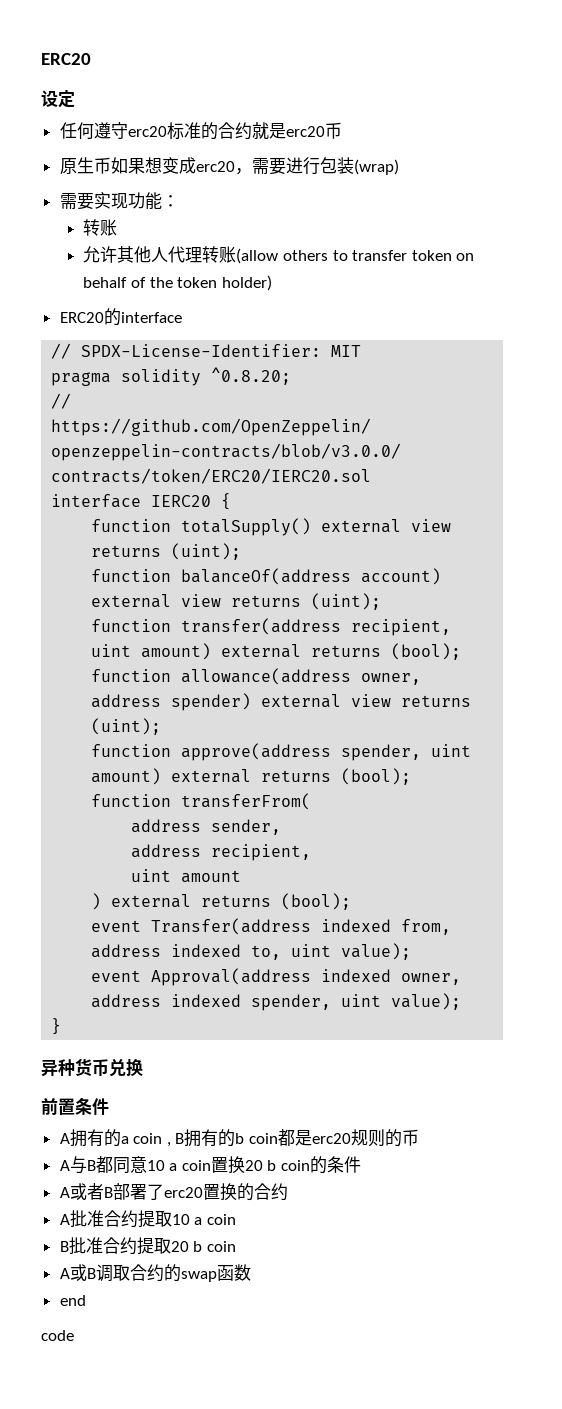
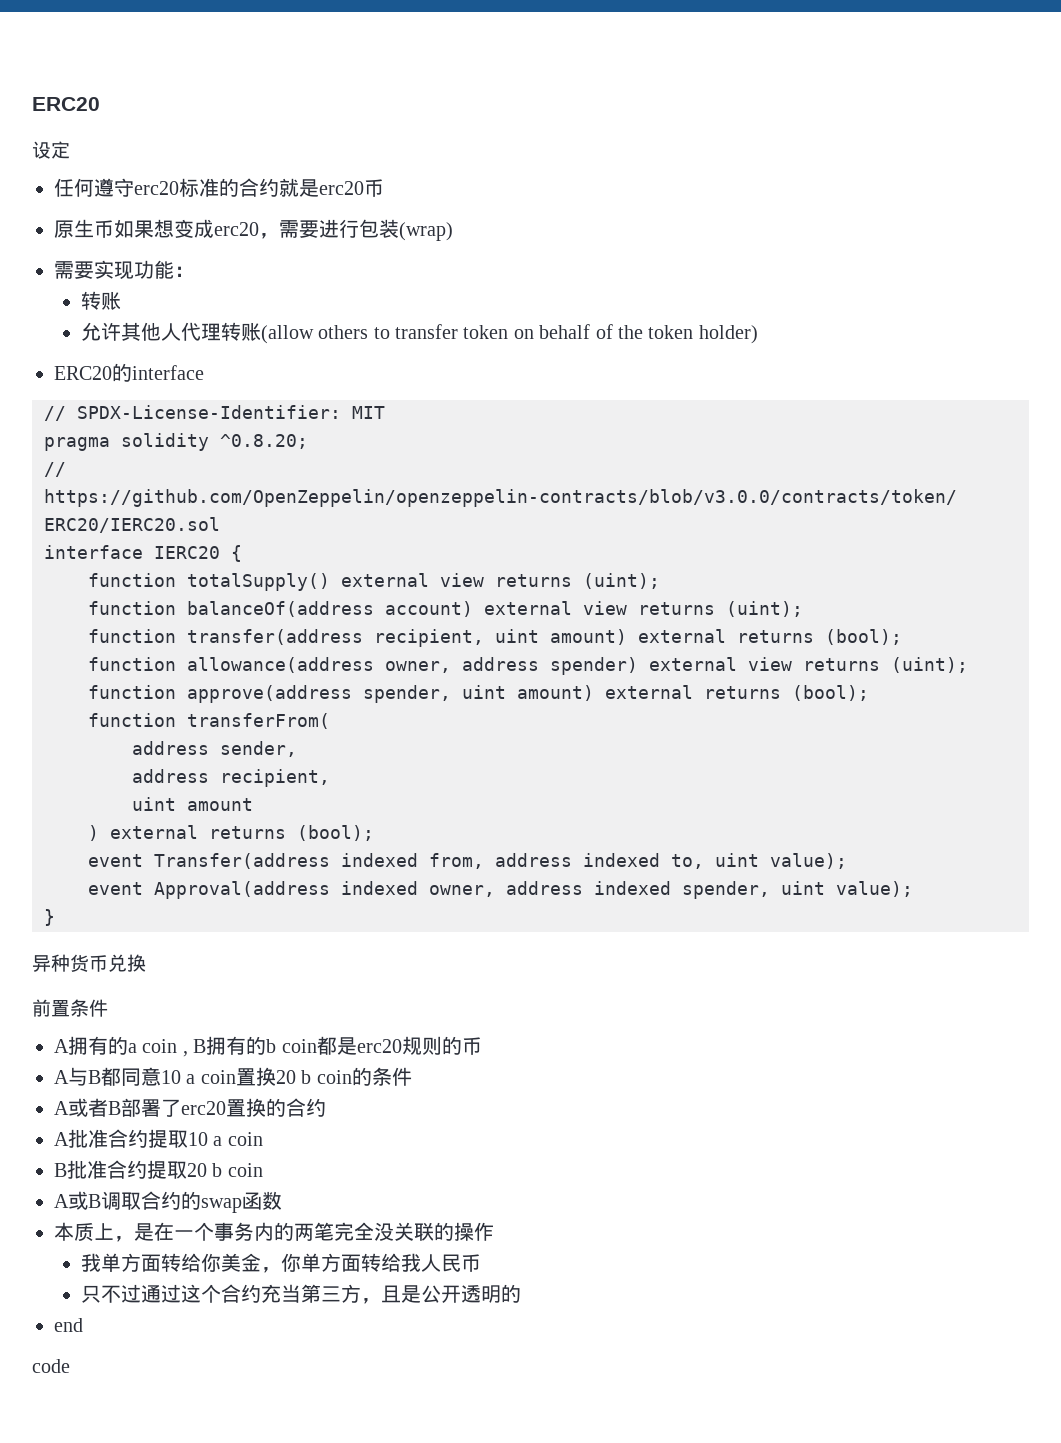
(251, 1272) none -> [54,1222,494,1242] [80,1253,481,1273] [80,1284,521,1304] // 本质上，是在一个事务内的两笔完全没关联的操作 // 我单方面转给你美金，你单方面转给我人民币 // 只不过通过这个合约充当第三方，且是公开透明的

